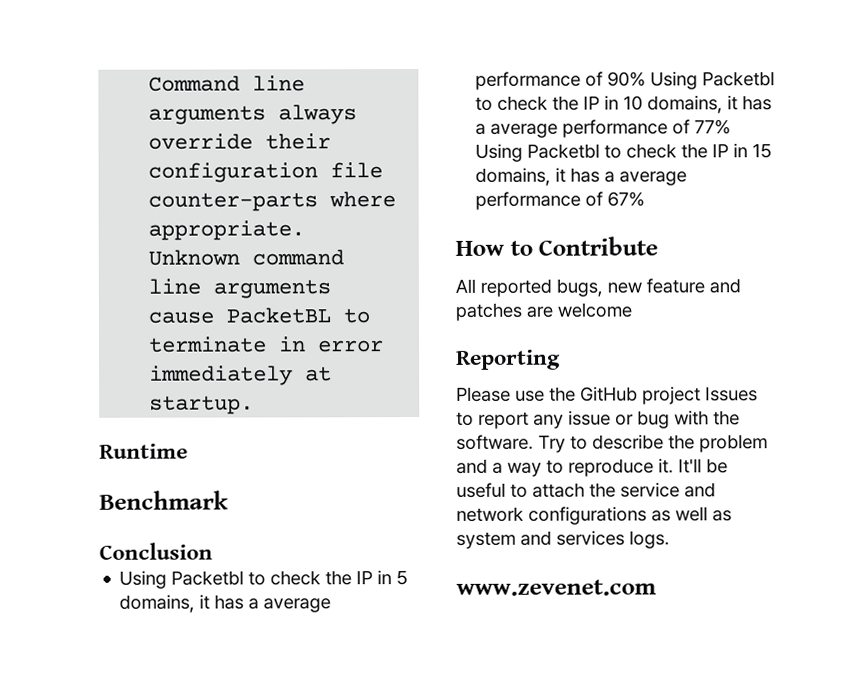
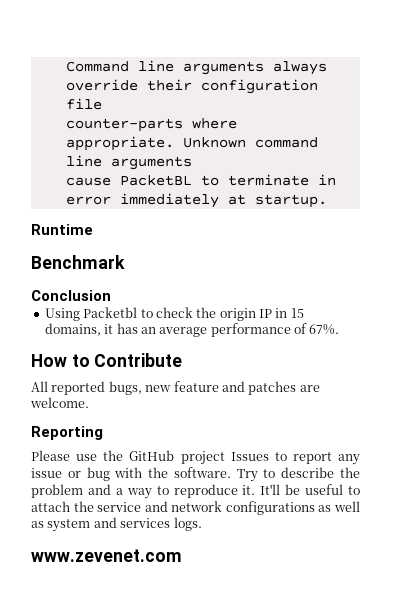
[356,570,409,586] [119,594,332,613] [475,71,776,90] [475,95,773,114] [475,119,732,138] [475,143,709,162] IP in 5 domains, it has a average performance of 90% Using Packetbl to check the IP in 10 domains, it has a average performance of 77% Using Packetbl to check the -> [219,308,256,321] origin
[604,171,688,186] [475,191,646,210] a average performance of 67% -> [140,323,340,337] an average performance of 67%.
[557,302,632,318] welcome -> [30,397,89,408] welcome.

